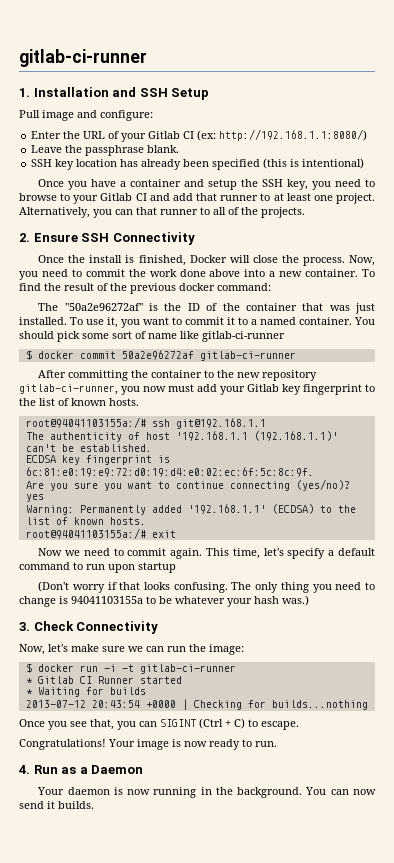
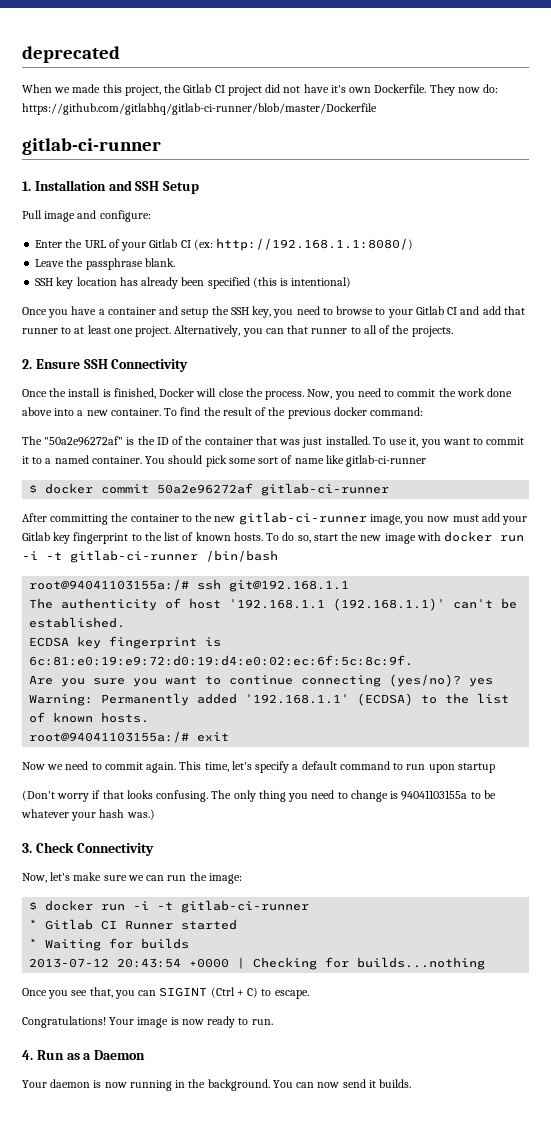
(19, 58) none -> [22,46,120,63] [22,84,499,96] [22,103,377,115] deprecated // When we made this project, the Gitlab CI project did not have it's own Dockerfile. They now do: https://github.com/gitlabhq/gitlab-ci-runner/blob/master/Dockerfile //
[262,370,318,381] [19,384,118,395] repository gitlab-ci-runner, -> [238,512,402,525] gitlab-ci-runner image,
(139, 402) none -> [266,531,525,544] [22,550,278,563] To do so, start the new image with docker run -i -t gitlab-ci-runner /bin/bash

